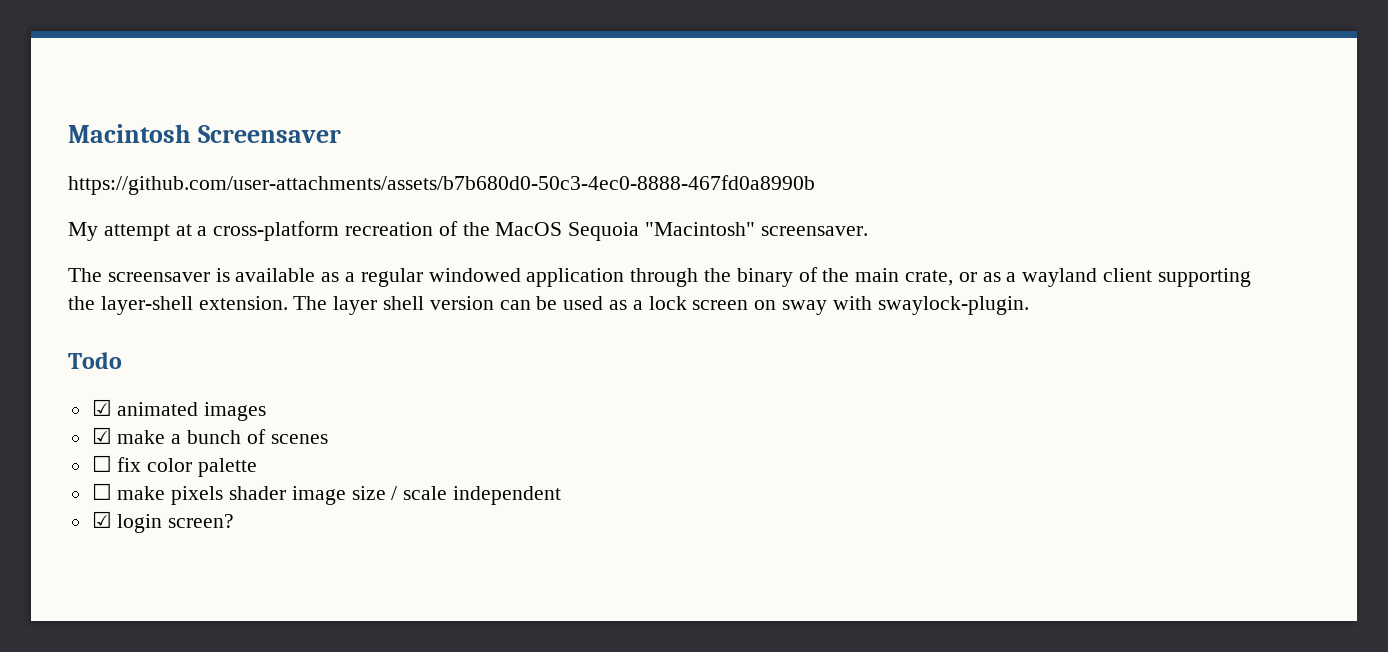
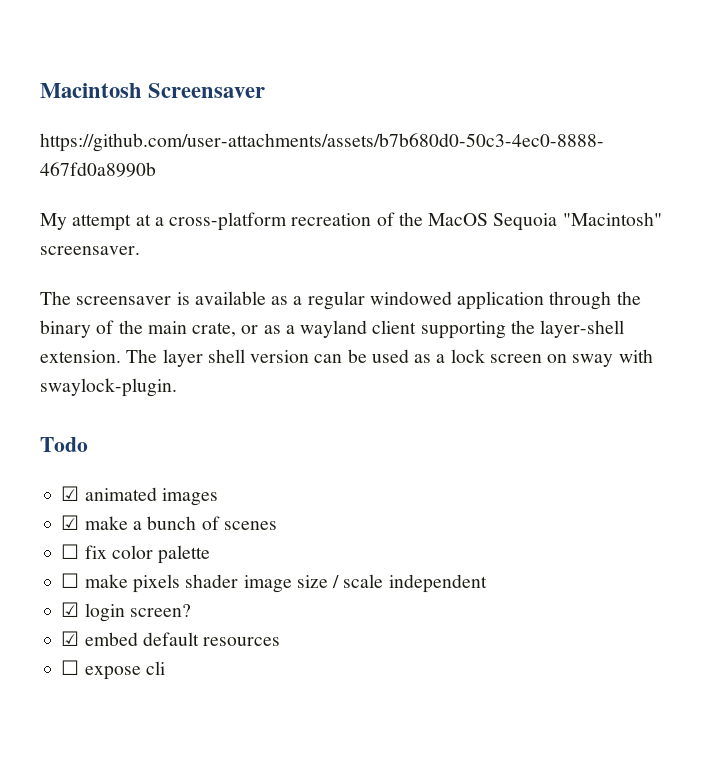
(235, 521) none -> [61,631,281,646] [61,660,165,680] // ☑ embed default resources // ☐ expose cli

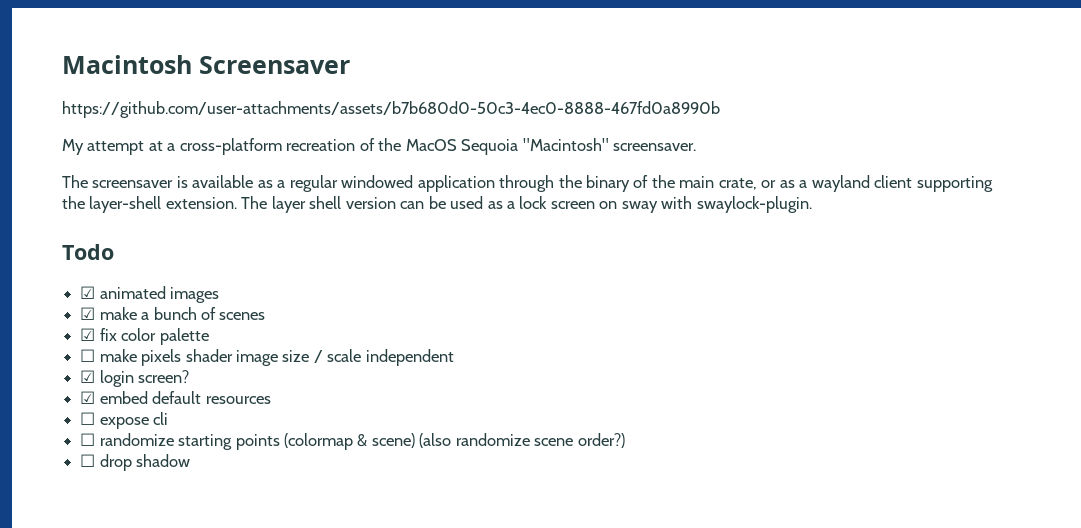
[61,544,80,559] ☐ -> [80,328,96,341] ☑
(165, 668) none -> [80,433,625,450] [80,454,191,471] // ☐ randomize starting points (colormap & scene) (also randomize scene order?) // ☐ drop shadow

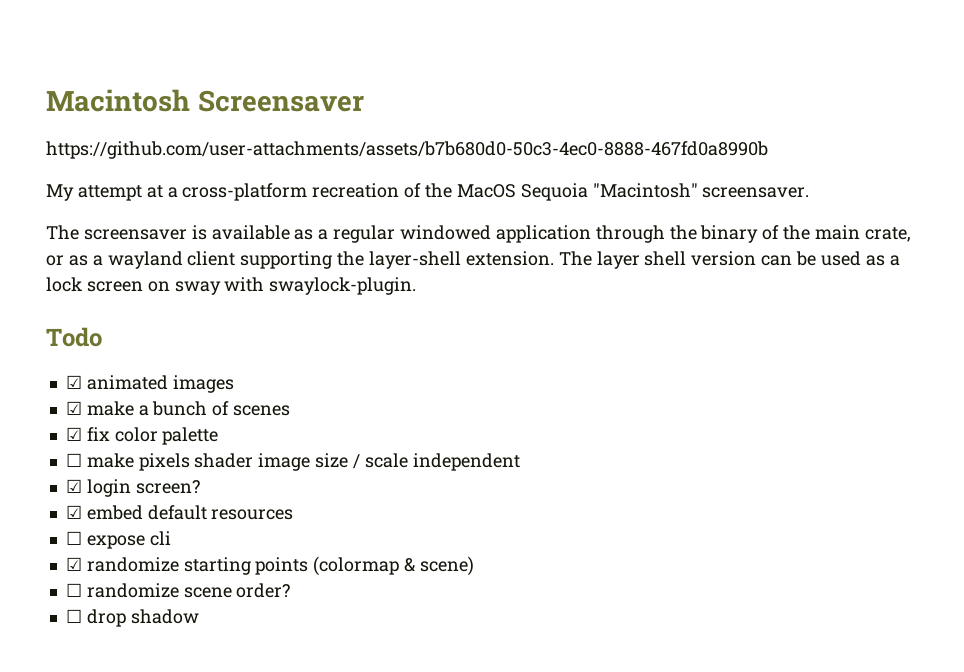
[80,433,96,446] ☐ -> [65,557,82,571] ☑
[419,433,452,448] (also -> [65,583,82,597] // ☐
[577,433,625,448] order?) -> [236,583,291,598] order?

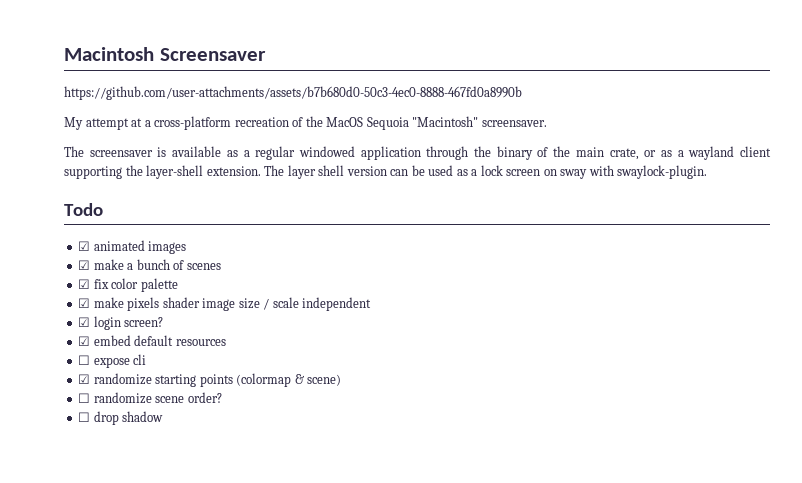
[65,453,82,467] ☐ -> [78,298,91,308] ☑

